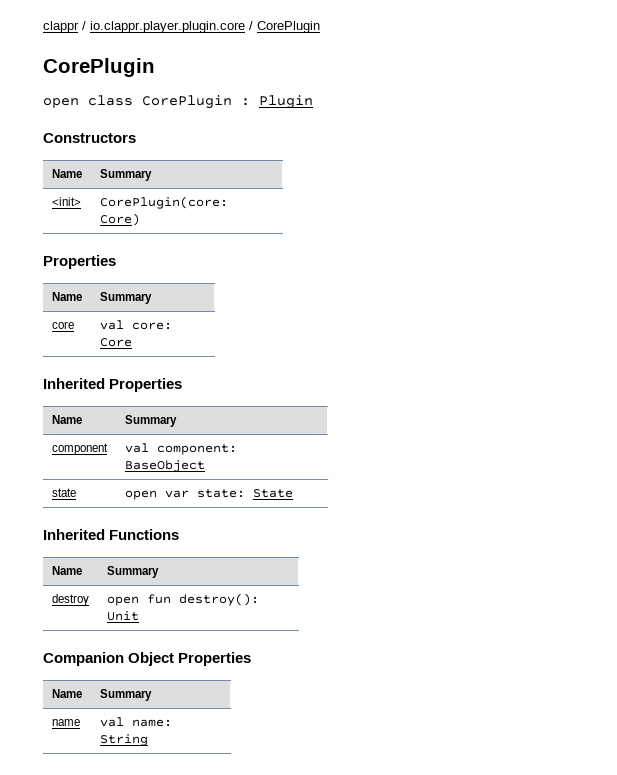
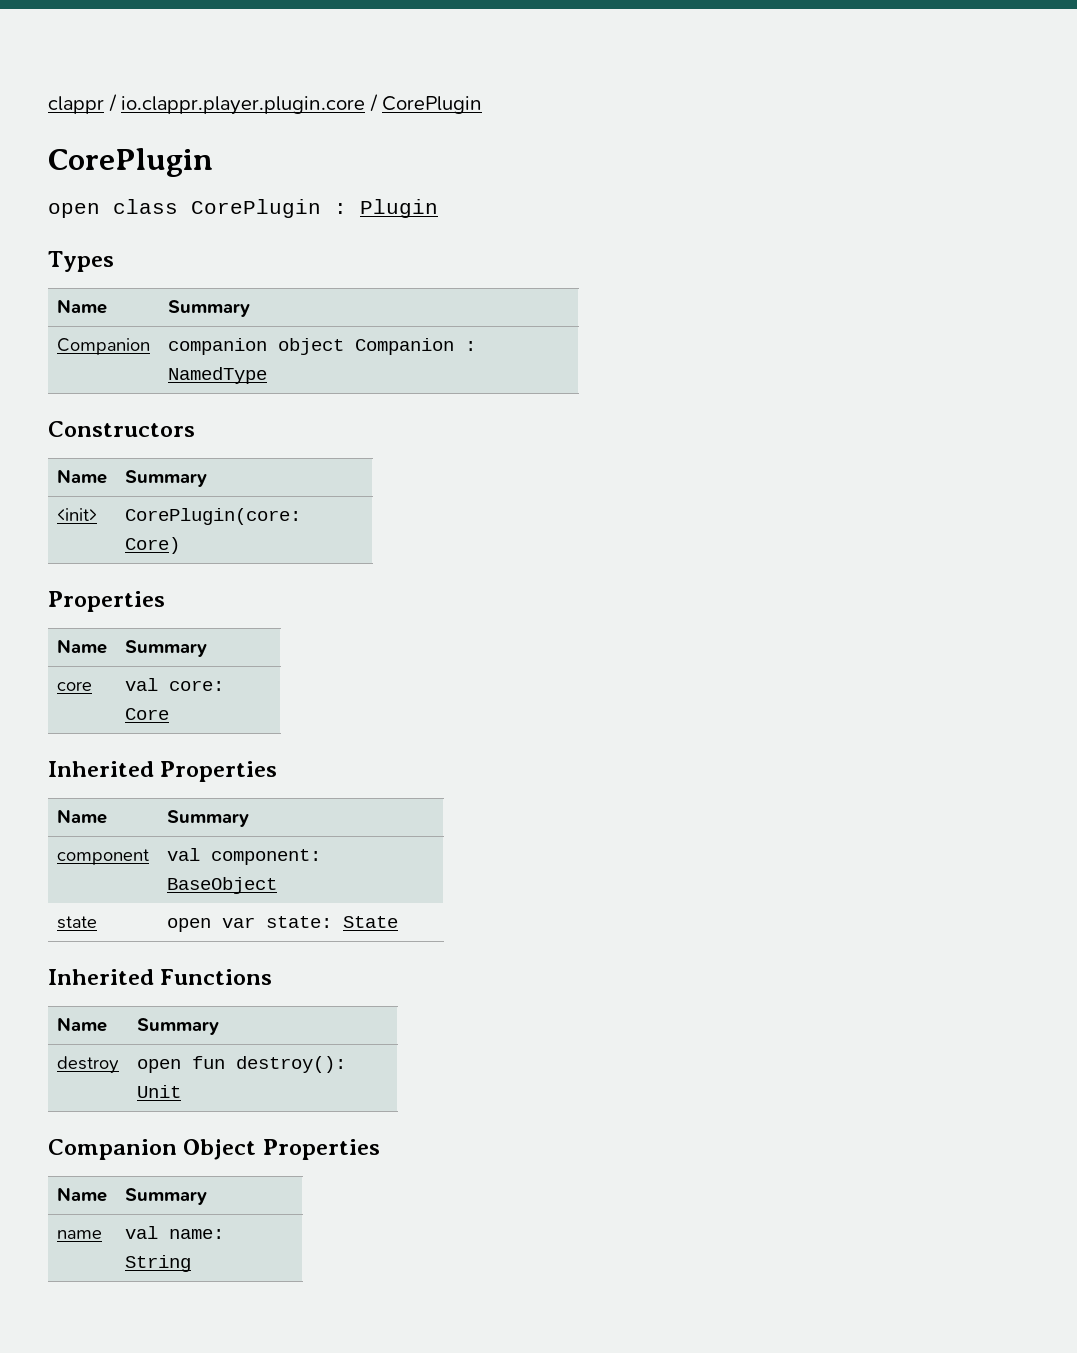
(313, 102) none -> [48,251,114,272] [56,299,107,314] [167,300,250,317] [56,338,150,355] [167,338,476,355] [167,367,267,384] // Types // Name | Summary // Companion | companion object Companion : NamedType

